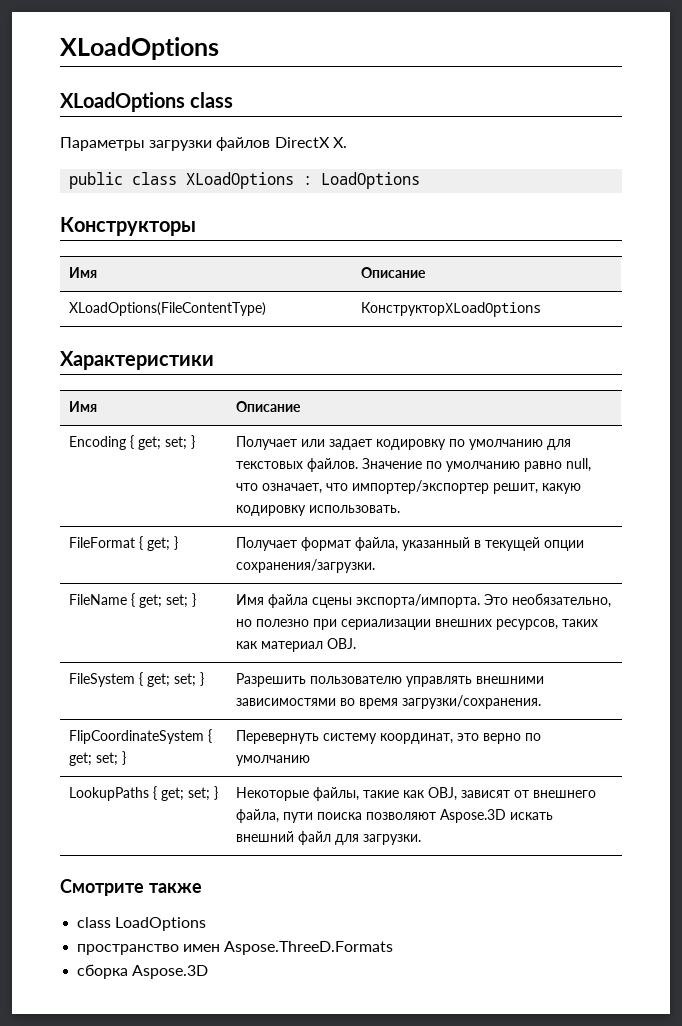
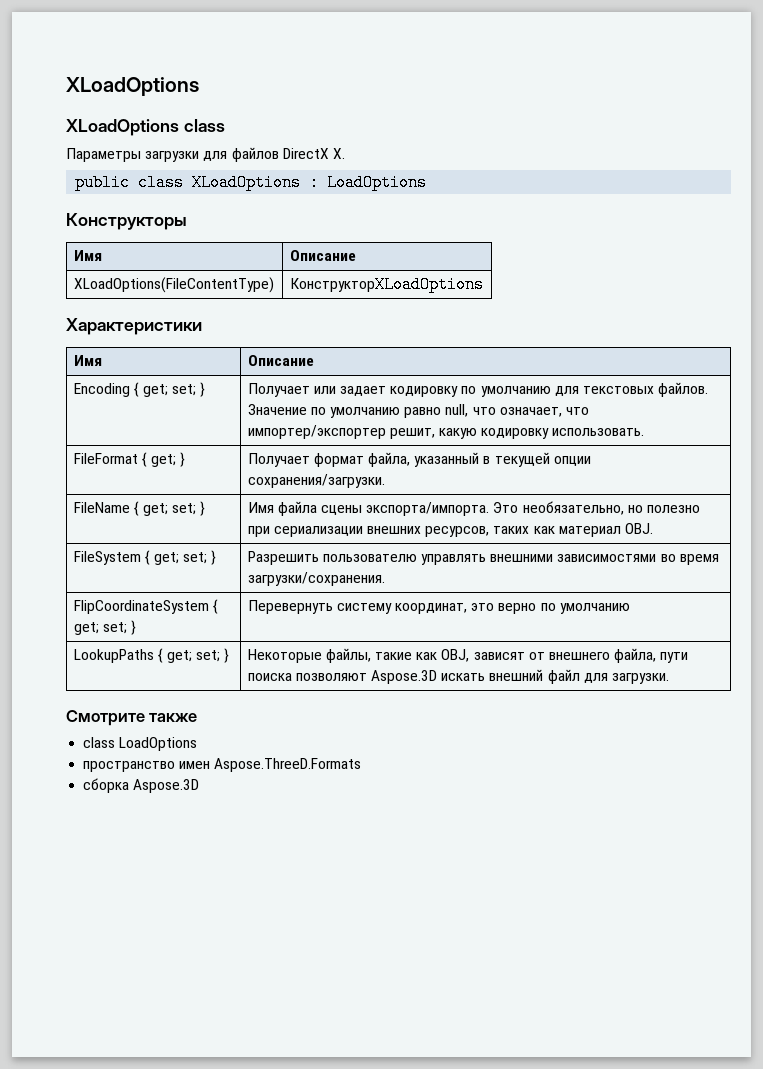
(213, 145) none -> [203,151,228,161] для

